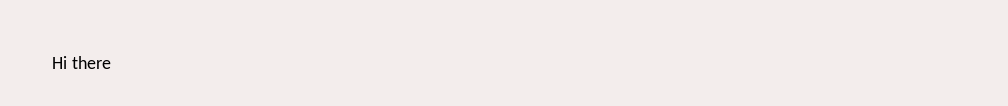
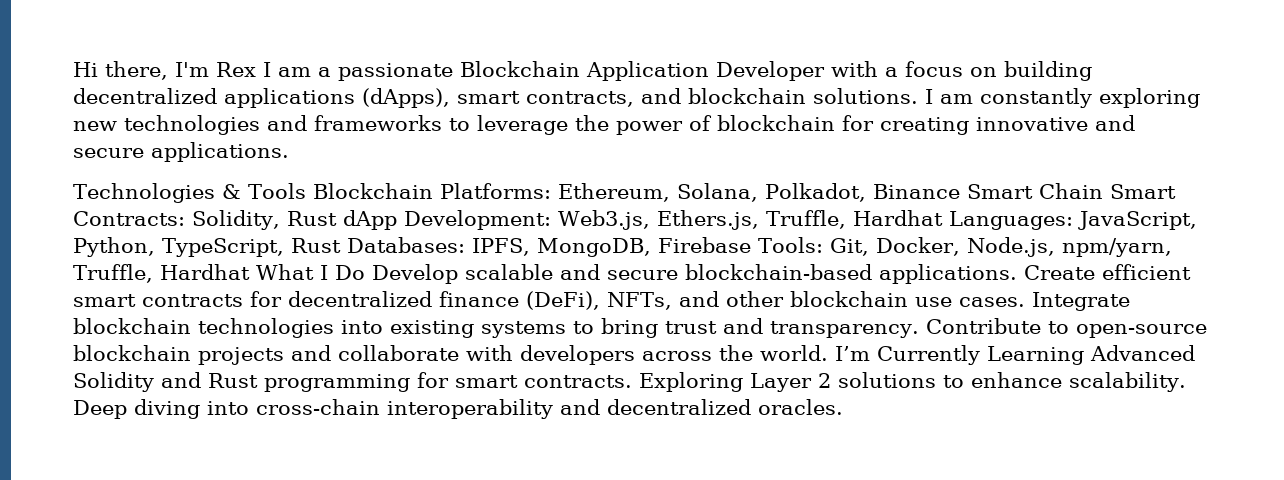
[71,56,111,69] there -> [105,61,1092,81] [73,88,1200,108] [73,115,1135,135] [73,142,289,162] [73,183,1176,203] [73,210,1197,230] [73,237,1172,257] [73,264,1191,284] [73,291,1130,311] [73,318,1207,338] [73,345,1195,365] [73,372,1186,392] [73,399,843,419] there, I'm Rex I am a passionate Blockchain Application Developer with a focus on building decentralized applications (dApps), smart contracts, and blockchain solutions. I am constantly exploring new technologies and frameworks to leverage the power of blockchain for creating innovative and secure applications. // Technologies & Tools Blockchain Platforms: Ethereum, Solana, Polkadot, Binance Smart Chain Smart Contracts: Solidity, Rust dApp Development: Web3.js, Ethers.js, Truffle, Hardhat Languages: JavaScript, Python, TypeScript, Rust Databases: IPFS, MongoDB, Firebase Tools: Git, Docker, Node.js, npm/yarn, Truffle, Hardhat What I Do Develop scalable and secure blockchain-based applications. Create efficient smart contracts for decentralized finance (DeFi), NFTs, and other blockchain use cases. Integrate blockchain technologies into existing systems to bring trust and transparency. Contribute to open-source blockchain projects and collaborate with developers across the world. I’m Currently Learning Advanced Solidity and Rust programming for smart contracts. Exploring Layer 2 solutions to enhance scalability. Deep diving into cross-chain interoperability and decentralized oracles.

